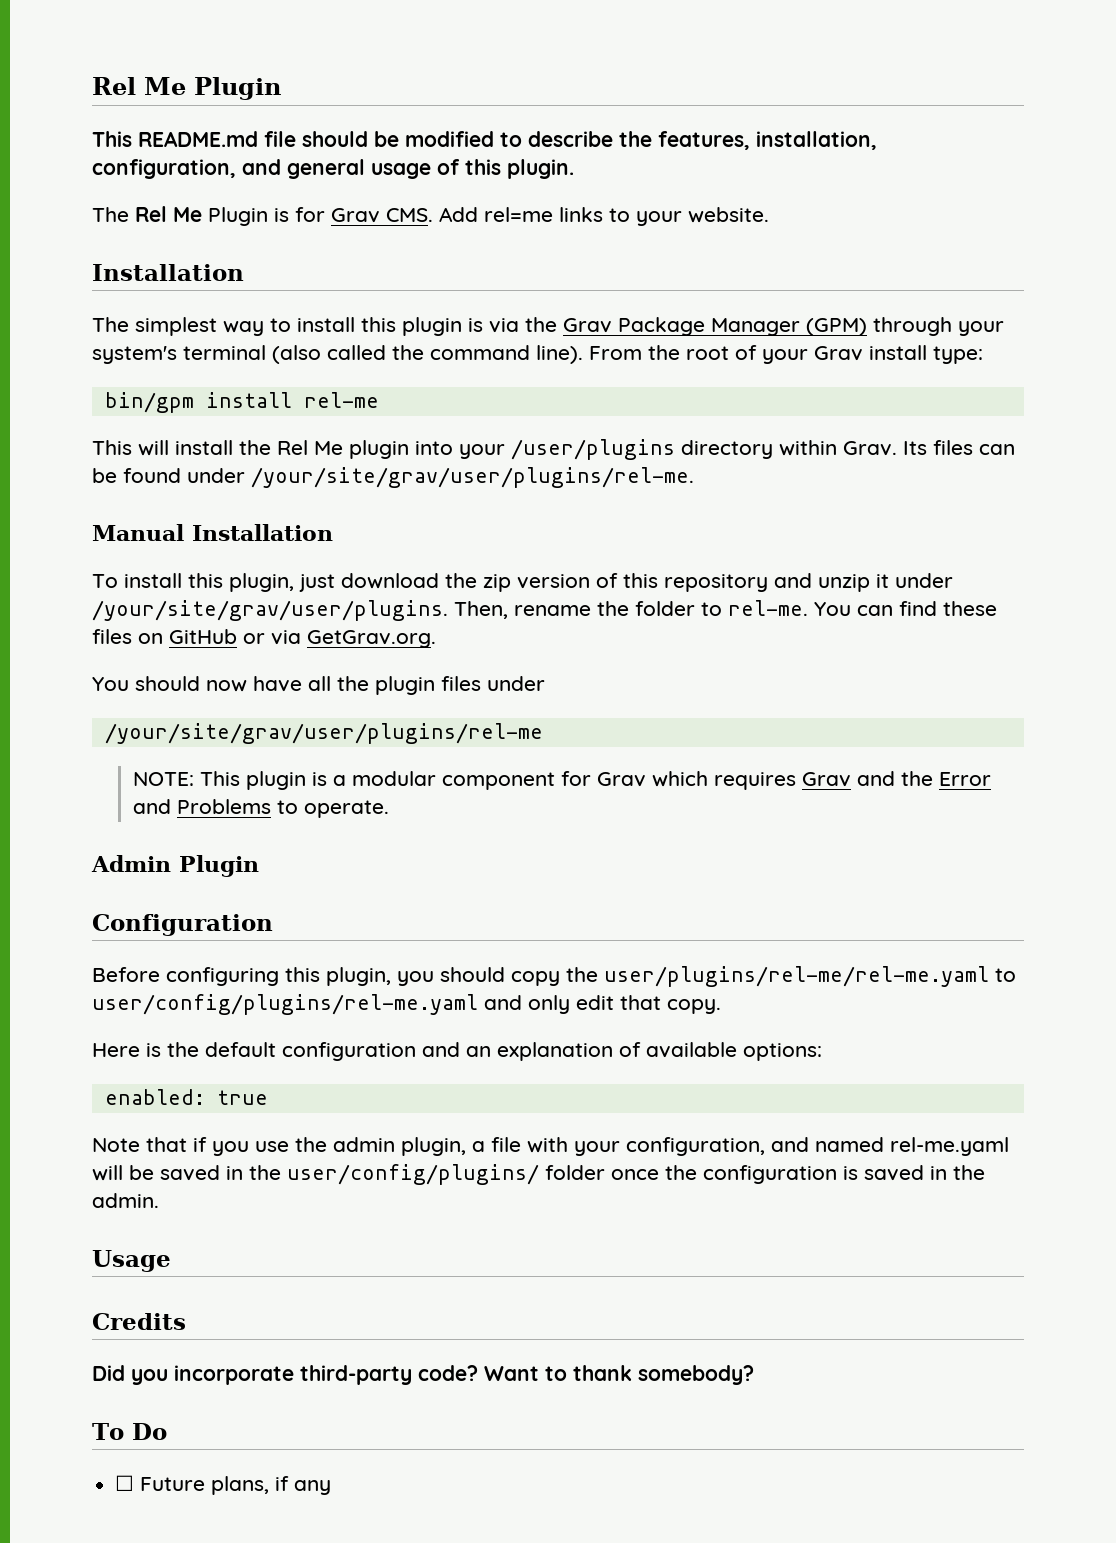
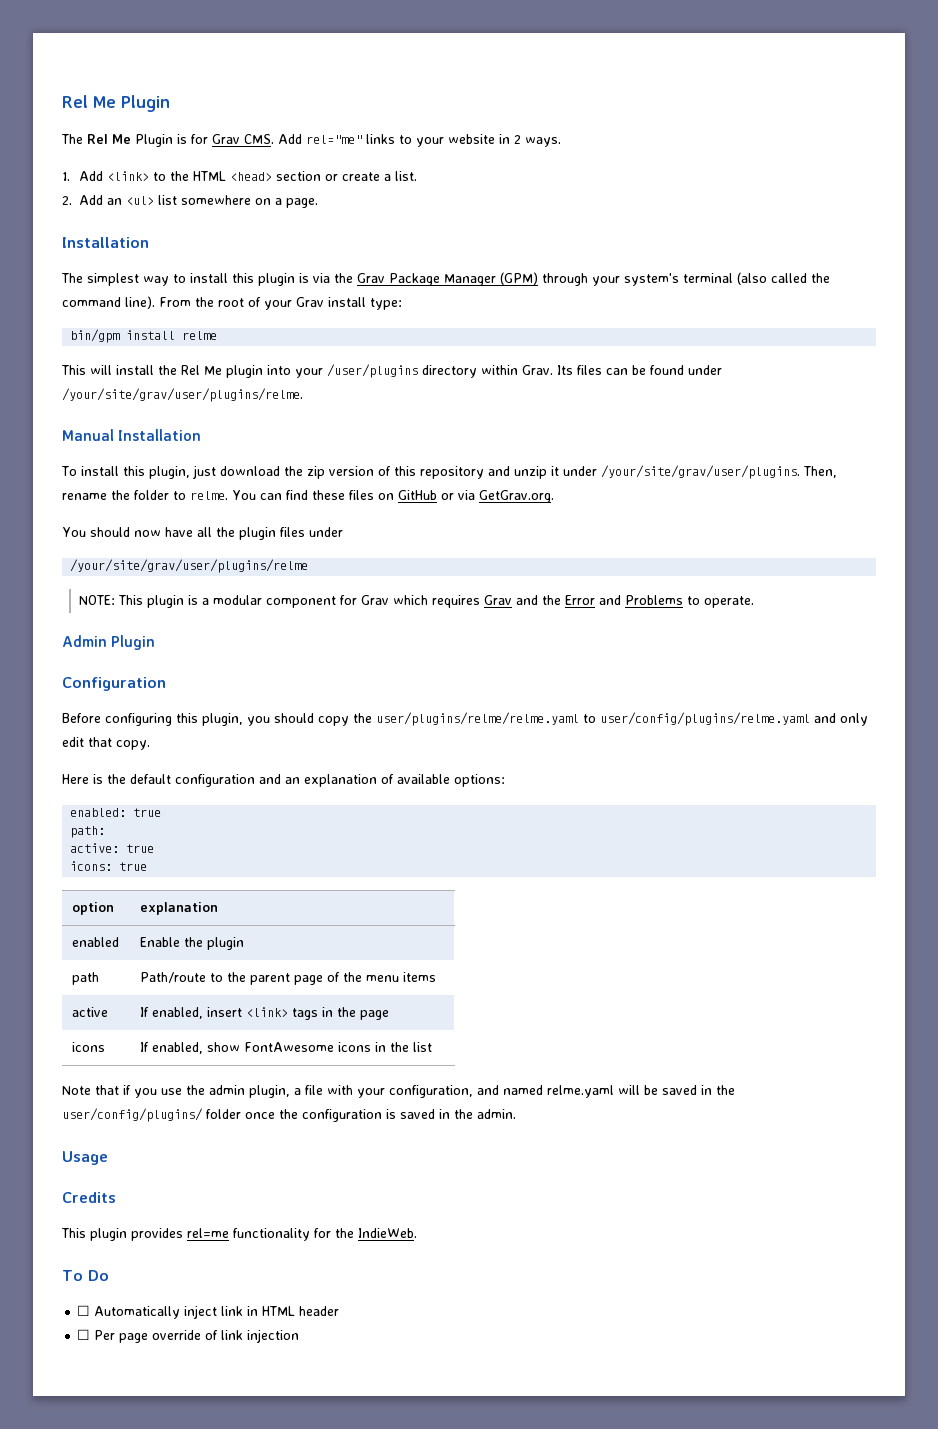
[92,77,281,100] [92,131,877,150] [92,159,574,179] Rel Me Plugin // This README.md file should be modified to describe the features, installation, configuration, and general usage of this plugin. -> [62,95,170,112] Rel Me Plugin
[484,207,553,222] rel=me -> [306,135,362,144] rel="me"
[688,207,769,223] website. -> [448,134,561,147] [62,171,417,181] [62,195,318,208] website in 2 ways. // 1. Add <link> to the HTML <head> section or create a list. // 2. Add an <ul> list somewhere on a page.
[303,392,379,408] rel-me -> [182,331,218,340] relme
[251,467,694,488] /your/site/grav/user/plugins/rel-me. -> [62,388,303,402] /your/site/grav/user/plugins/relme.
[728,600,808,616] rel-me. -> [190,491,228,500] relme.
[104,723,543,744] /your/site/grav/user/plugins/rel-me -> [70,559,309,573] /your/site/grav/user/plugins/relme
[604,966,1016,987] [92,994,478,1015] user/plugins/rel-me/rel-me.yaml to user/config/plugins/rel-me.yaml -> [376,712,810,726] user/plugins/relme/relme.yaml to user/config/plugins/relme.yaml
(268, 1097) none -> [70,826,106,838] [70,843,155,853] [70,861,148,871] [72,902,115,915] [140,902,219,915] [72,937,120,947] [140,937,245,950] [72,972,100,985] [140,972,437,985] [72,1007,109,1017] [140,1007,390,1020] [72,1042,106,1052] [140,1042,433,1054] // path: // active: true // icons: true // option | explanation // enabled | Enable the plugin // path | Path/route to the parent page of the menu items // active | If enabled, insert <link> tags in the page // icons | If enabled, show FontAwesome icons in the list
[890,1137,1009,1156] rel-me.yaml -> [547,1085,614,1098] relme.yaml
[92,1365,754,1385] [92,1423,167,1440] [115,1475,332,1495] Did you incorporate third-party code? Want to thank somebody? // To Do // ☐ Future plans, if any -> [61,1228,417,1241] [62,1270,109,1281] [77,1305,340,1319] [77,1329,300,1343] This plugin provides rel=me functionality for the IndieWeb. // To Do // ☐ Automatically inject link in HTML header // ☐ Per page override of link injection

